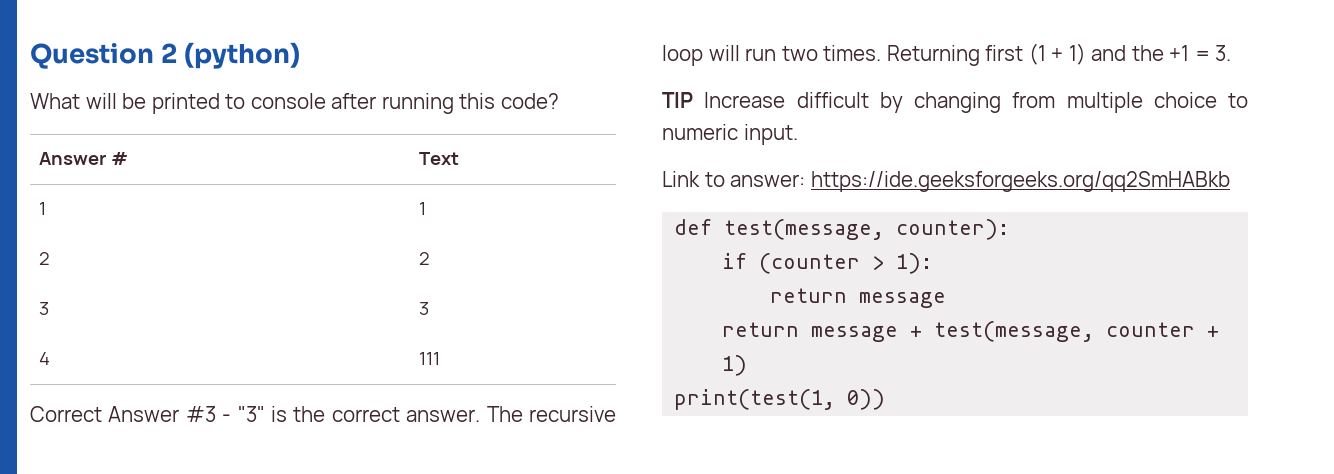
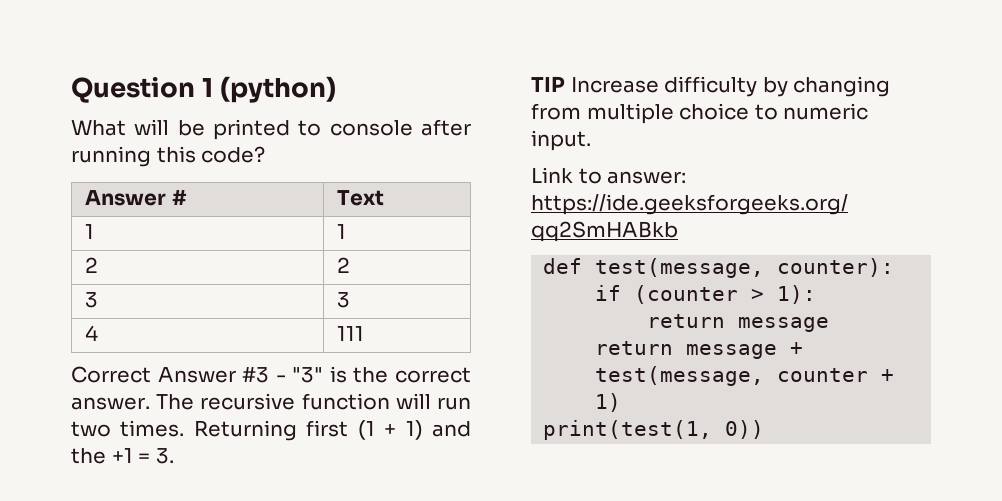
[161,43,178,63] 2 -> [202,78,214,97] 1
[662,45,703,66] loop -> [301,393,390,410] function
[796,92,869,108] difficult -> [664,76,758,97] difficulty

